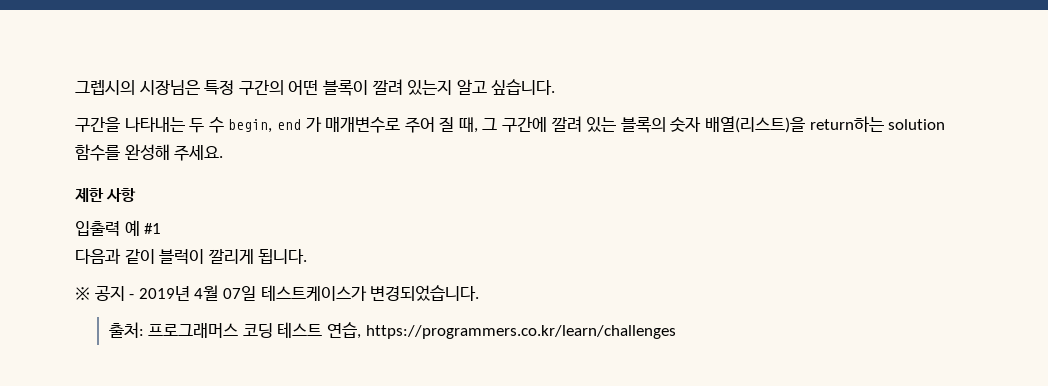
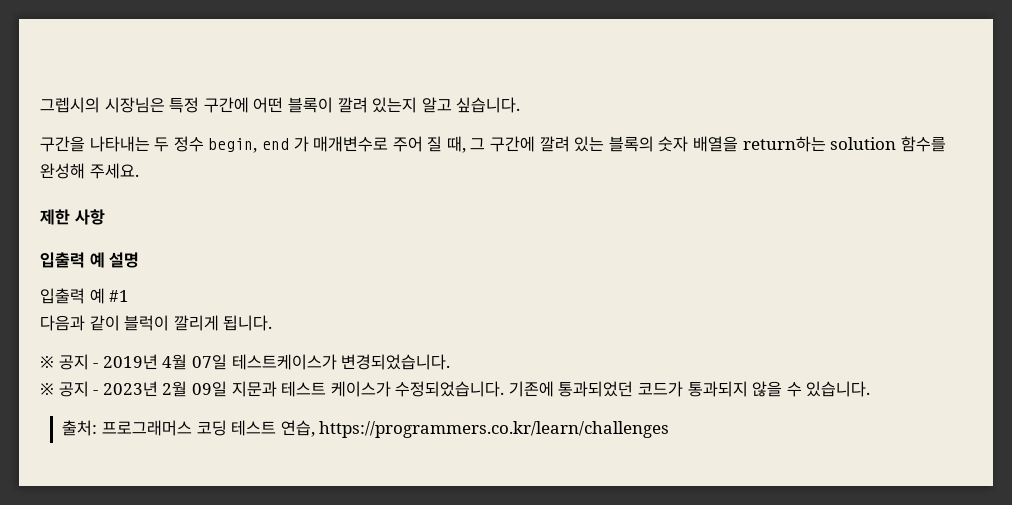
[238,80,284,95] 구간의 -> [203,97,249,113] 구간에
[208,117,224,133] 수 -> [173,136,204,152] 정수
[705,116,806,133] 배열(리스트)을 -> [693,136,739,152] 배열을
(137, 195) none -> [40,252,140,268] // 입출력 예 설명
(480, 293) none -> [40,381,871,397] // ※ 공지 - 2023년 2월 09일 지문과 테스트 케이스가 수정되었습니다. 기존에 통과되었던 코드가 통과되지 않을 수 있습니다.

